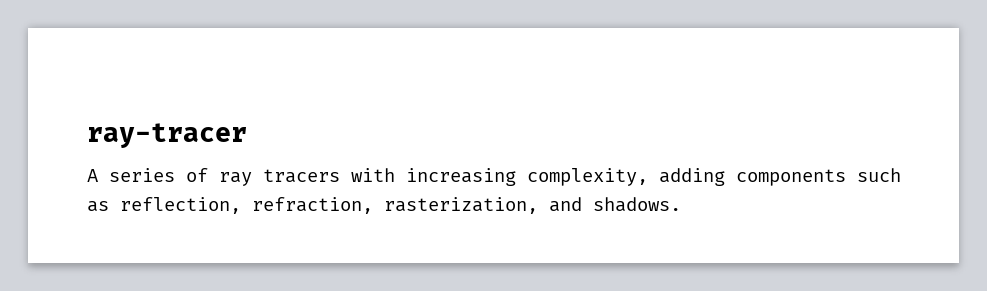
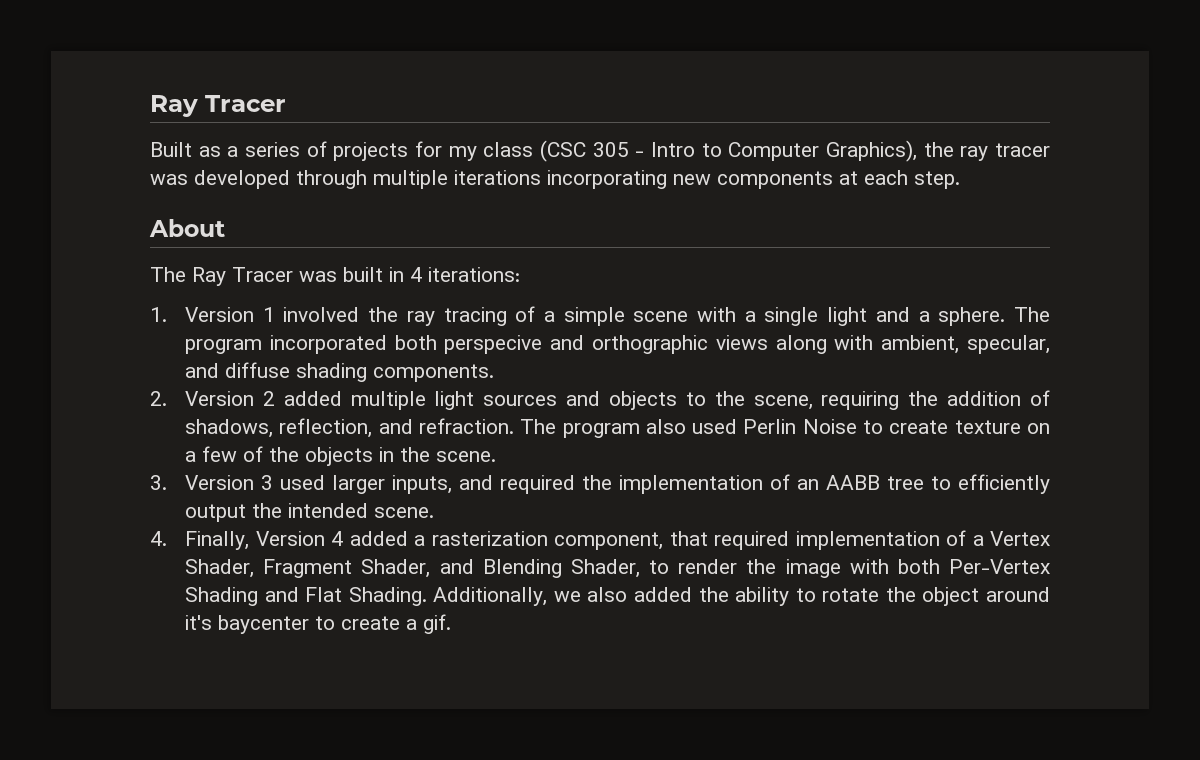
[87,123,247,148] [87,168,901,186] [87,197,681,214] ray-tracer // A series of ray tracers with increasing complexity, adding components such as reflection, refraction, rasterization, and shadows. -> [150,95,286,117] [150,140,1050,162] [150,170,960,189] [149,219,225,237] [150,267,520,286] [150,306,1050,326] [185,335,1050,354] [185,362,495,382] [150,390,1050,410] [185,418,1051,438] [185,446,497,466] [150,474,1051,494] [185,503,435,522] [150,530,1051,550] [185,559,1050,578] [185,587,1051,606] [185,614,452,634] Ray Tracer // Built as a series of projects for my class (CSC 305 - Intro to Computer Graphics), the ray tracer was developed through multiple iterations incorporating new components at each step. // About // The Ray Tracer was built in 4 iterations: // 1. Version 1 involved the ray tracing of a simple scene with a single light and a sphere. The program incorporated both perspecive and orthographic views along with ambient, specular, and diffuse shading components. // 2. Version 2 added multiple light sources and objects to the scene, requiring the addition of shadows, reflection, and refraction. The program also used Perlin Noise to create texture on a few of the objects in the scene. // 3. Version 3 used larger inputs, and required the implementation of an AABB tree to efficiently output the intended scene. // 4. Finally, Version 4 added a rasterization component, that required implementation of a Vertex Shader, Fragment Shader, and Blending Shader, to render the image with both Per-Vertex Shading and Flat Shading. Additionally, we also added the ability to rotate the object around it's baycenter to create a gif.

